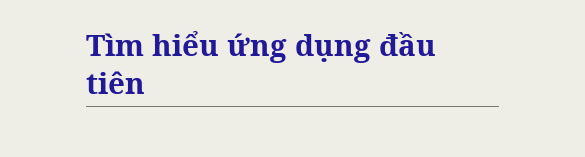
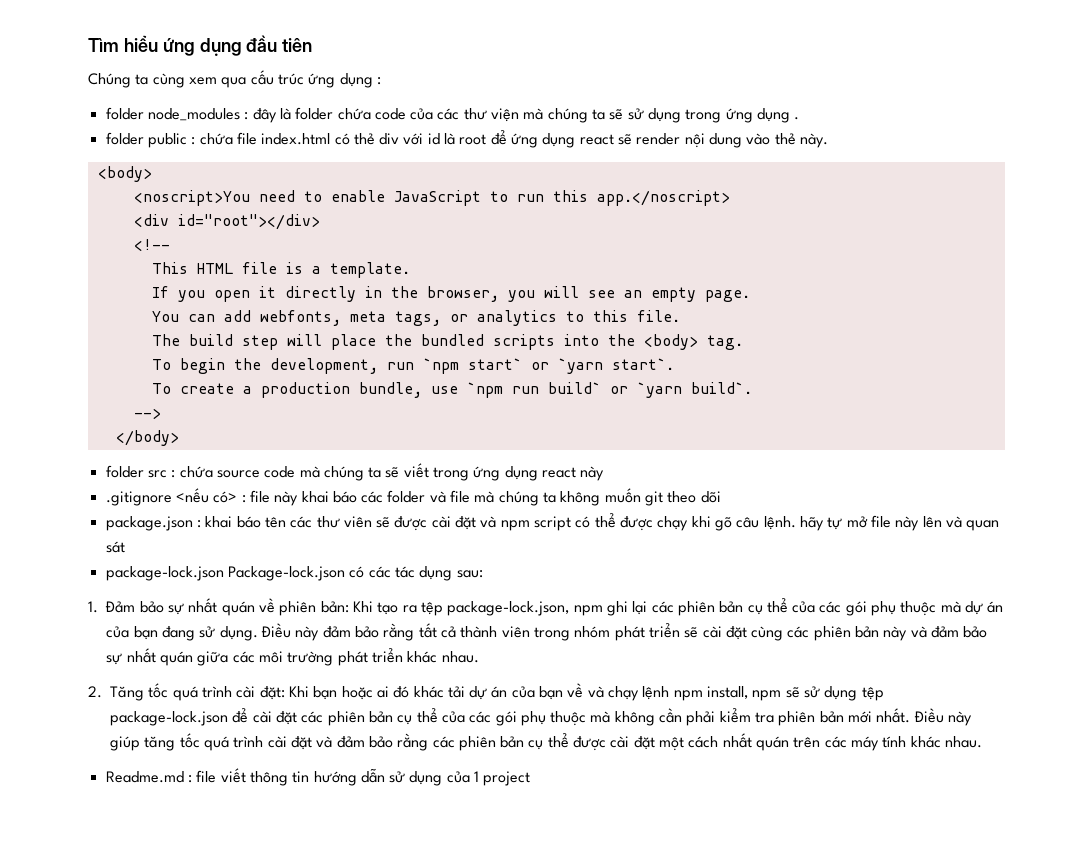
(145, 82) none -> [88,70,381,88] [105,107,800,123] [105,130,828,148] [97,166,152,182] [133,190,730,206] [133,214,320,230] [133,239,170,251] [151,262,410,278] [151,286,750,302] [151,310,680,326] [151,334,743,350] [151,358,674,374] [151,382,752,398] [133,408,161,419] [115,430,179,446] [105,463,605,481] [105,488,721,506] [105,513,1000,531] [105,541,125,553] [105,566,483,581] [88,598,1004,616] [106,623,988,641] [106,648,479,666] [88,683,884,701] [110,708,973,726] [110,733,982,751] [105,768,531,786] // Chúng ta cùng xem qua cấu trúc ứng dụng : // folder node_modules : đây là folder chứa code của các thư viện mà chúng ta sẽ sử dụng trong ứng dụng . // folder public : chứa file index.html có thẻ div với id là root để ứng dụng react sẽ render nội dung vào thẻ này. // <body> // <noscript>You need to enable JavaScript to run this app.</noscript> // <div id="root"></div> // <!-- // This HTML file is a template. // If you open it directly in the browser, you will see an empty page. // You can add webfonts, meta tags, or analytics to this file. // The build step will place the bundled scripts into the <body> tag. // To begin the development, run `npm start` or `yarn start`. // To create a production bundle, use `npm run build` or `yarn build`. // --> // </body> // folder src : chứa source code mà chúng ta sẽ viết trong ứng dụng react này // .gitignore <nếu có> : file này khai báo các folder và file mà chúng ta không muốn git theo dõi // package.json : khai báo tên các thư viên sẽ được cài đặt và npm script có thể được chạy khi gõ câu lệnh. hãy tự mở file này lên và quan sát // package-lock.json Package-lock.json có các tác dụng sau: // 1. Đảm bảo sự nhất quán về phiên bản: Khi tạo ra tệp package-lock.json, npm ghi lại các phiên bản cụ thể của các gói phụ thuộc mà dự án của bạn đang sử dụng. Điều này đảm bảo rằng tất cả thành viên trong nhóm phát triển sẽ cài đặt cùng các phiên bản này và đảm bảo sự nhất quán giữa các môi trường phát triển khác nhau. // 2. Tăng tốc quá trình cài đặt: Khi bạn hoặc ai đó khác tải dự án của bạn về và chạy lệnh npm install, npm sẽ sử dụng tệp package-lock.json để cài đặt các phiên bản cụ thể của các gói phụ thuộc mà không cần phải kiểm tra phiên bản mới nhất. Điều này giúp tăng tốc quá trình cài đặt và đảm bảo rằng các phiên bản cụ thể được cài đặt một cách nhất quán trên các máy tính khác nhau. // Readme.md : file viết thông tin hướng dẫn sử dụng của 1 project

